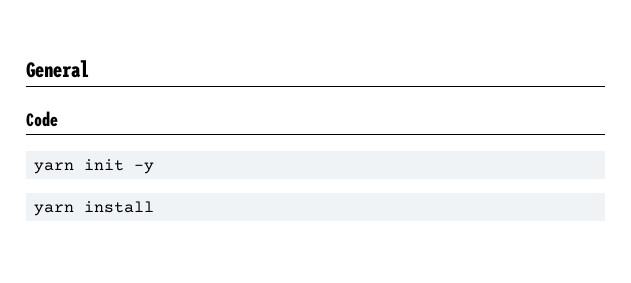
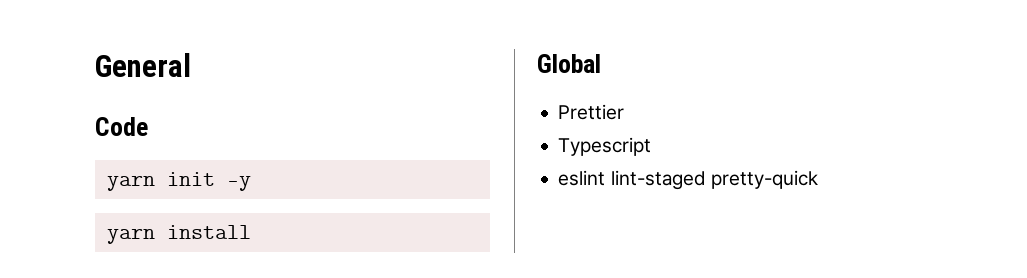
(155, 207) none -> [537,54,601,73] [558,104,625,120] [558,137,652,156] [558,170,818,190] // Global // Prettier // Typescript // eslint lint-staged pretty-quick

